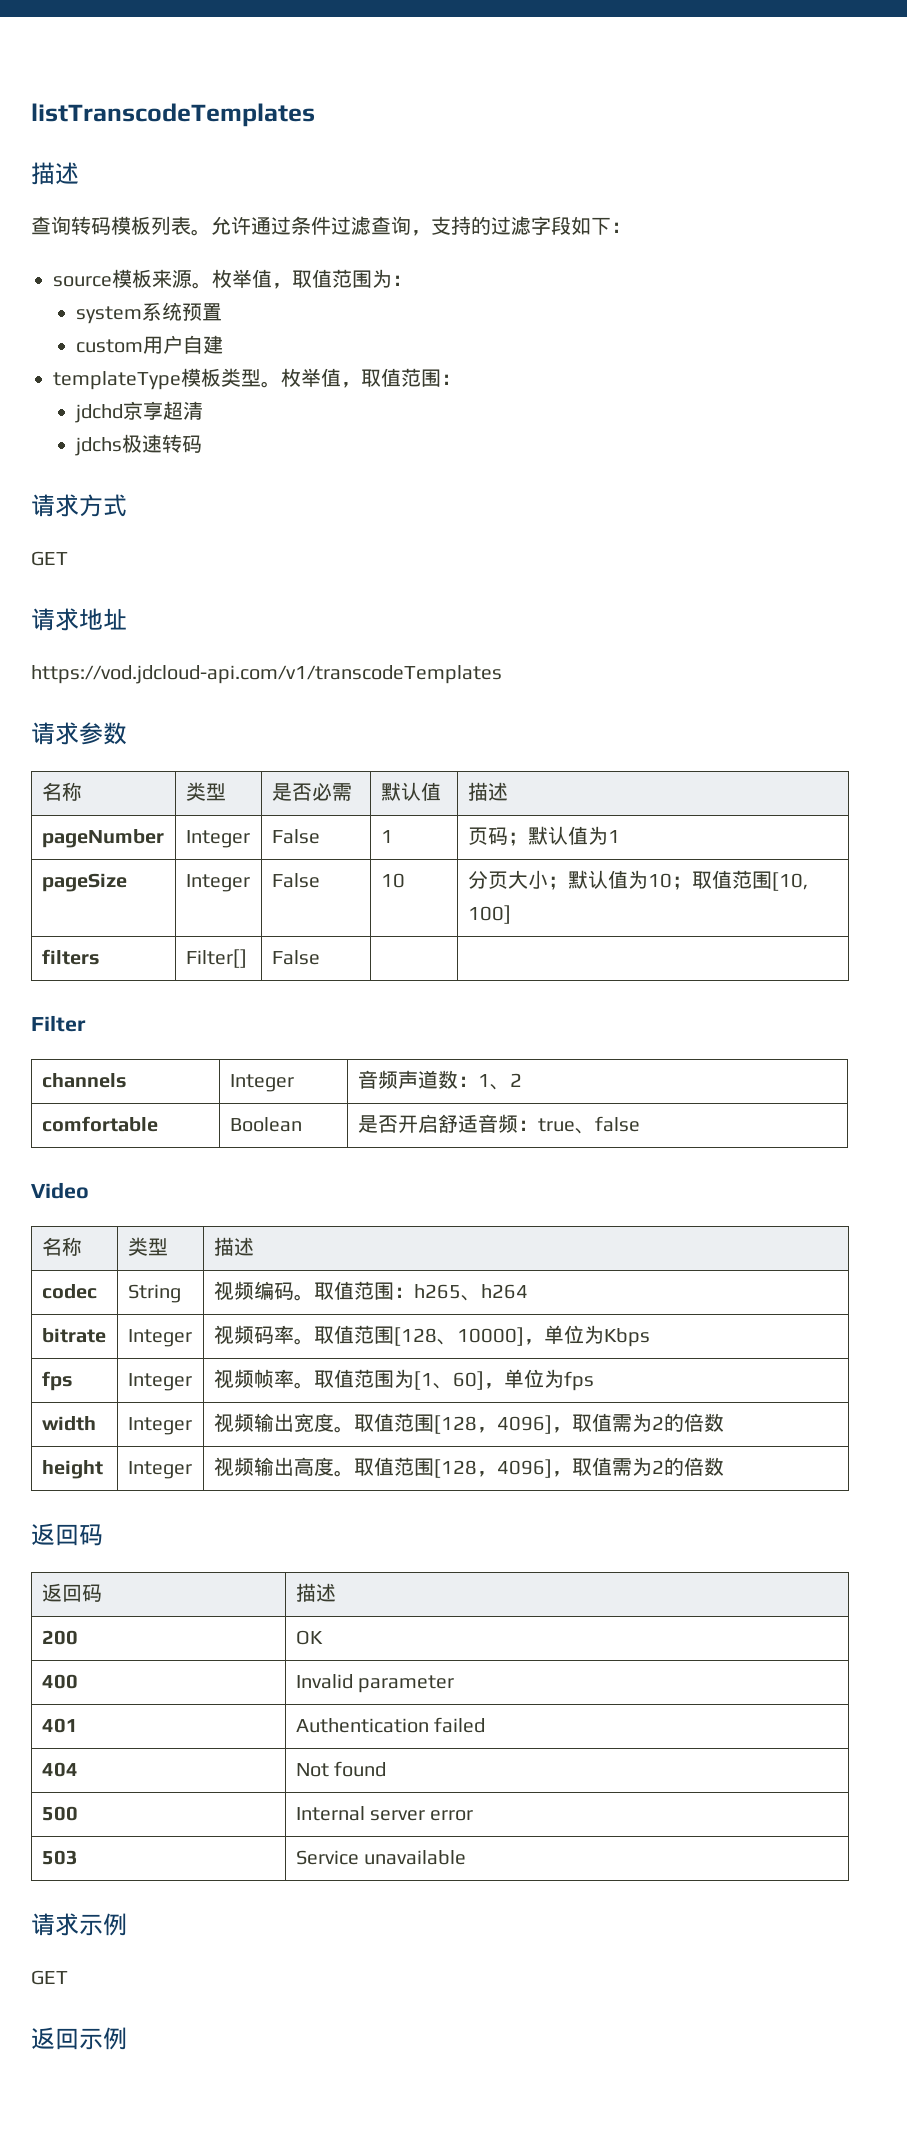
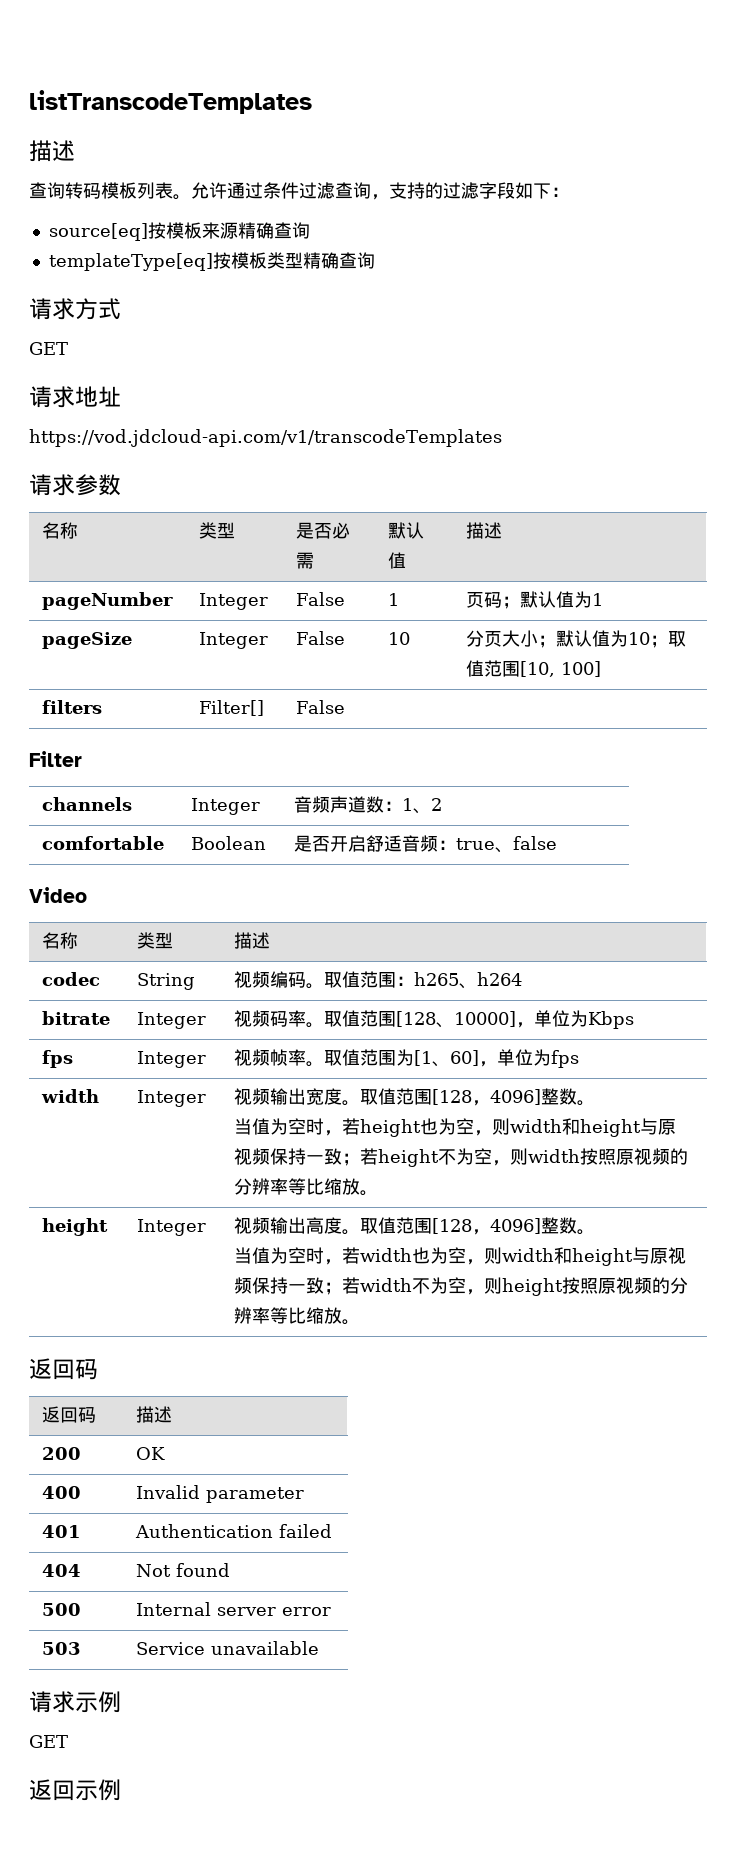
[53,276,112,287] source -> [48,222,166,241] source[eq]按
[192,269,412,289] [76,302,223,324] [76,335,224,354] [53,368,461,390] [75,401,204,423] [75,434,203,456] 。枚举值，取值范围为： // system系统预置 // custom用户自建 // templateType模板类型。枚举值，取值范围： // jdchd京享超清 // jdchs极速转码 -> [237,222,310,239] [48,252,375,271] 精确查询 // templateType[eq]按模板类型精确查询
[551,1413,724,1433] ，取值需为2的倍数 -> [541,1088,596,1106] [234,1118,677,1137] [234,1148,689,1167] [234,1178,379,1196] 整数。 // 当值为空时，若height也为空，则width和height与原视频保持一致；若height不为空，则width按照原视频的分辨率等比缩放。
[551,1457,724,1477] ，取值需为2的倍数 -> [541,1217,596,1235] [234,1247,687,1266] [234,1277,689,1296] [234,1307,361,1325] 整数。 // 当值为空时，若width也为空，则width和height与原视频保持一致；若width不为空，则height按照原视频的分辨率等比缩放。

